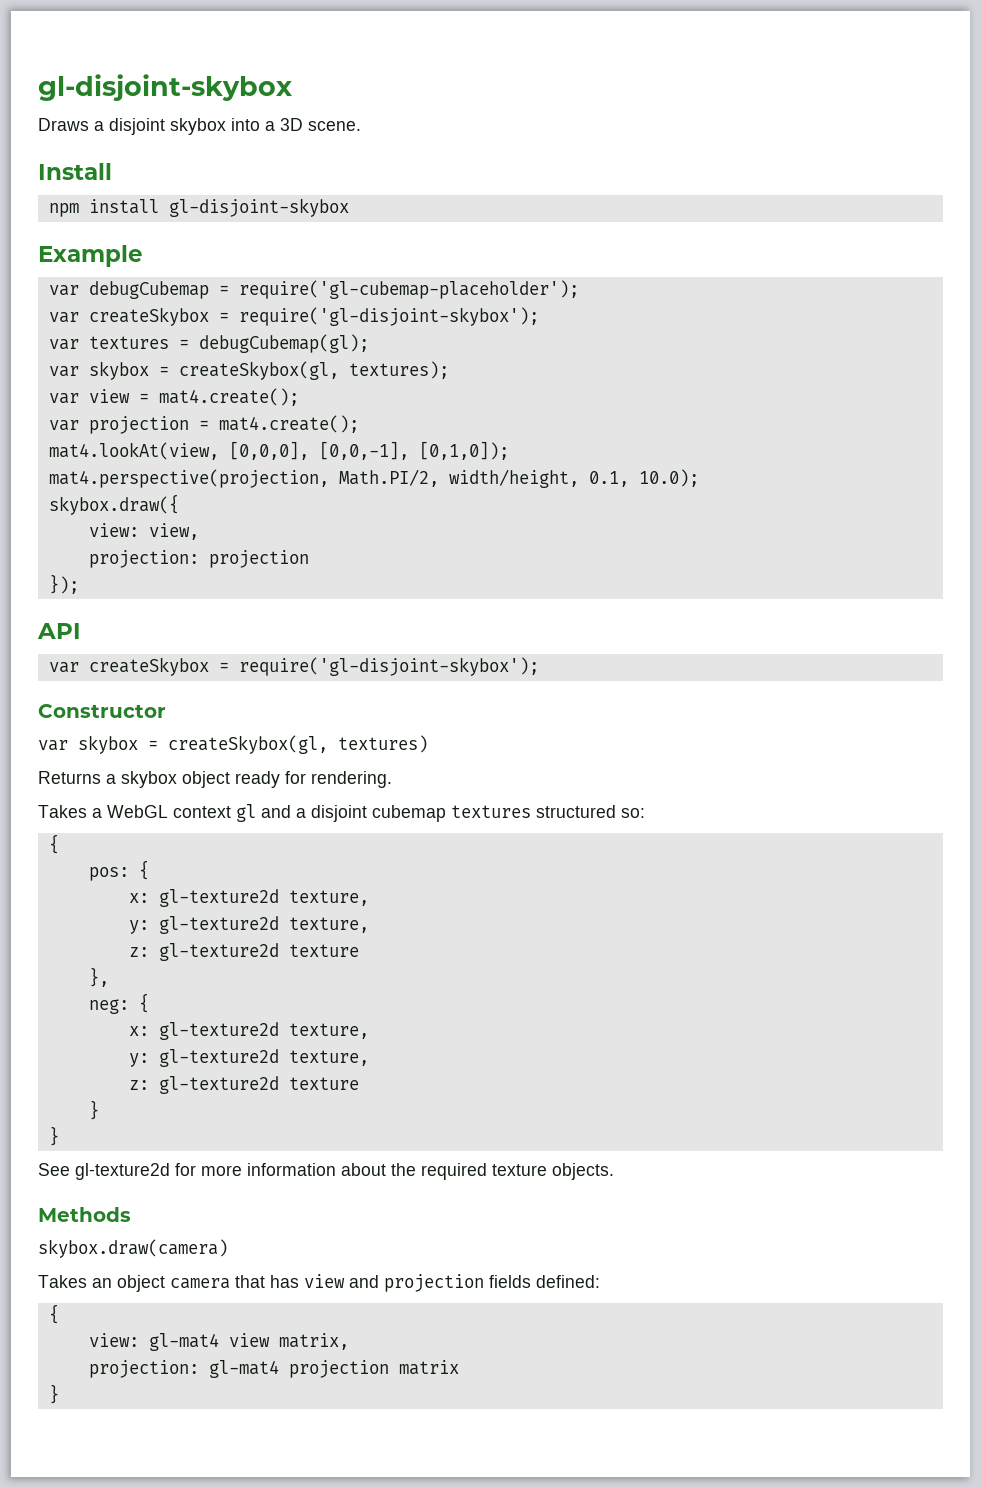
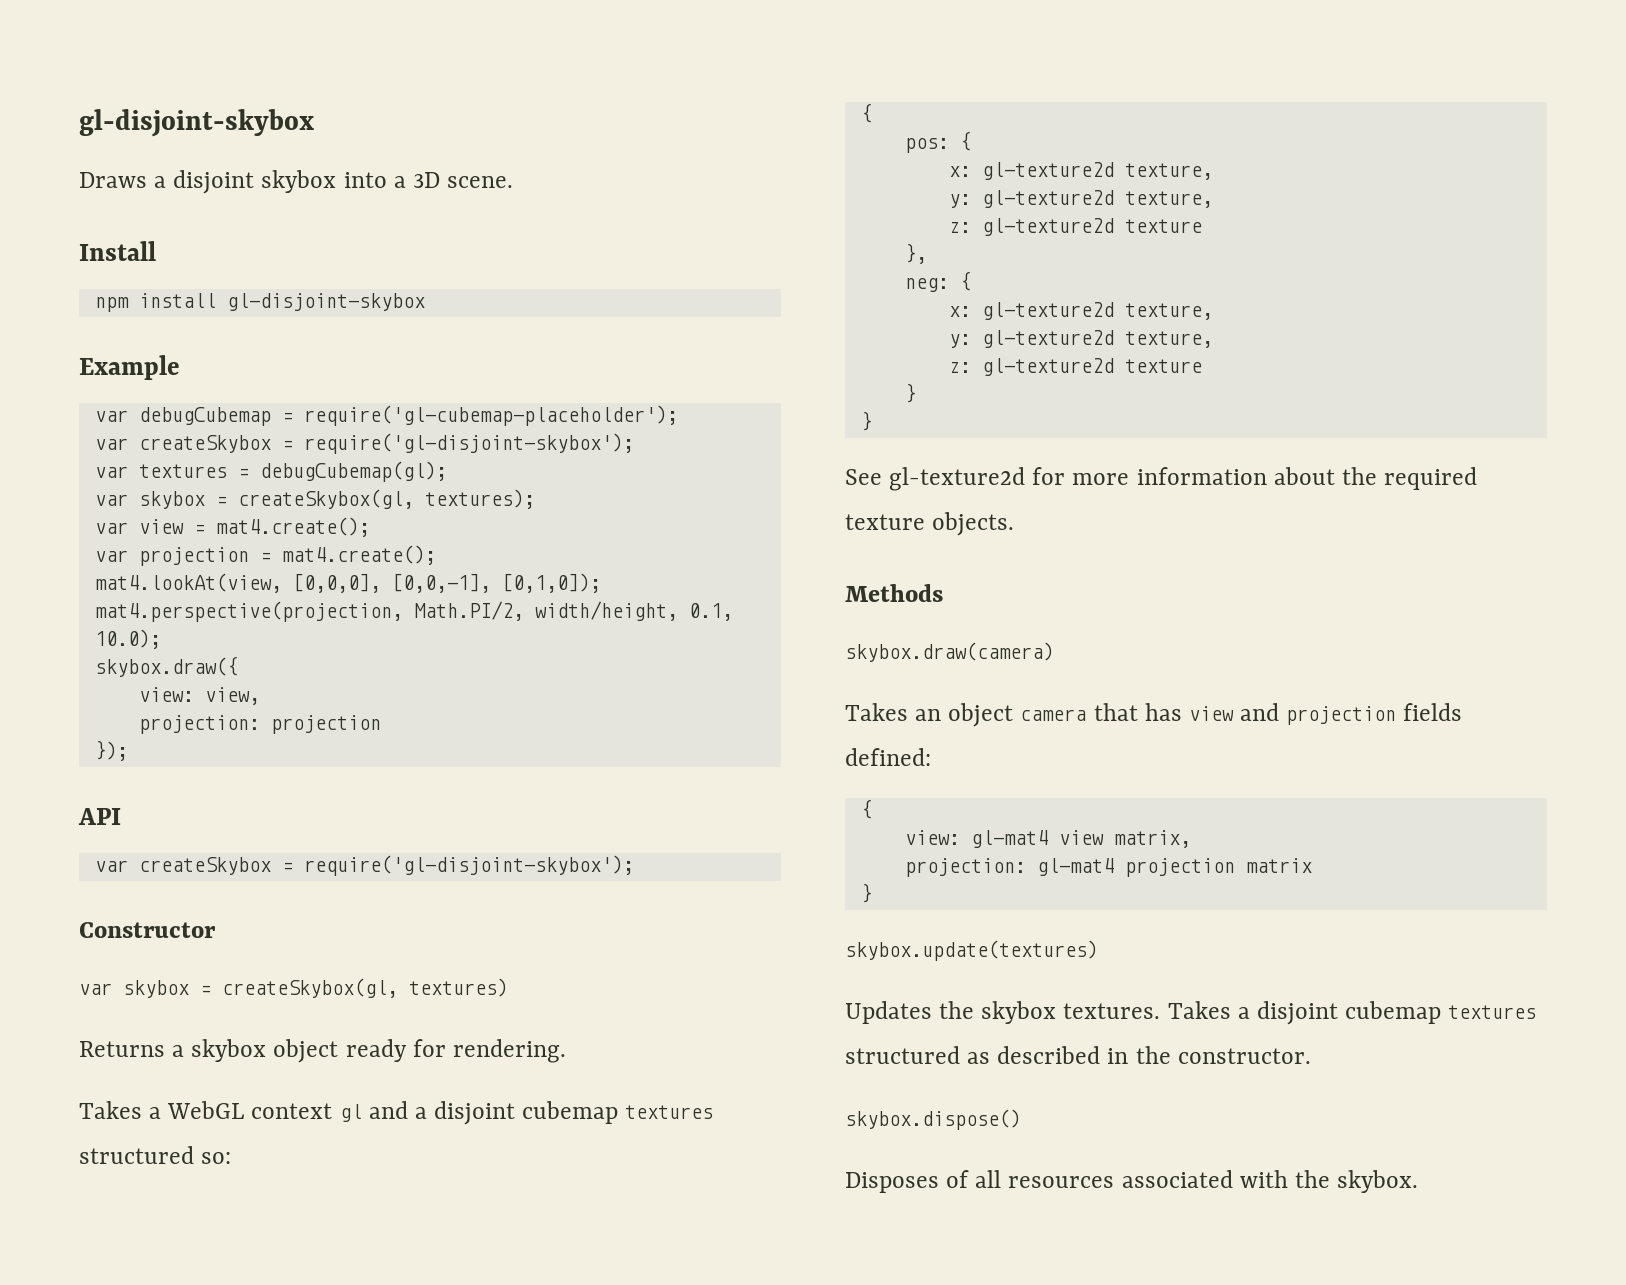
(59, 1394) none -> [845,940,1098,961] [845,1001,1537,1025] [845,1046,1311,1064] [845,1109,1021,1130] [845,1170,1419,1193] // skybox.update(textures) // Updates the skybox textures. Takes a disjoint cubemap textures structured as described in the constructor. // skybox.dispose() // Disposes of all resources associated with the skybox.

